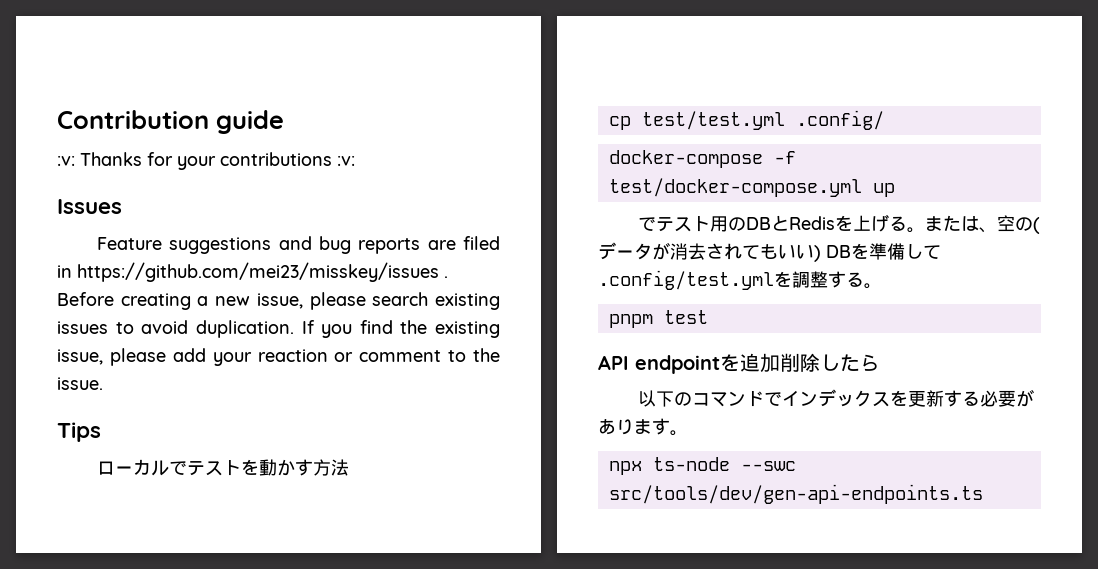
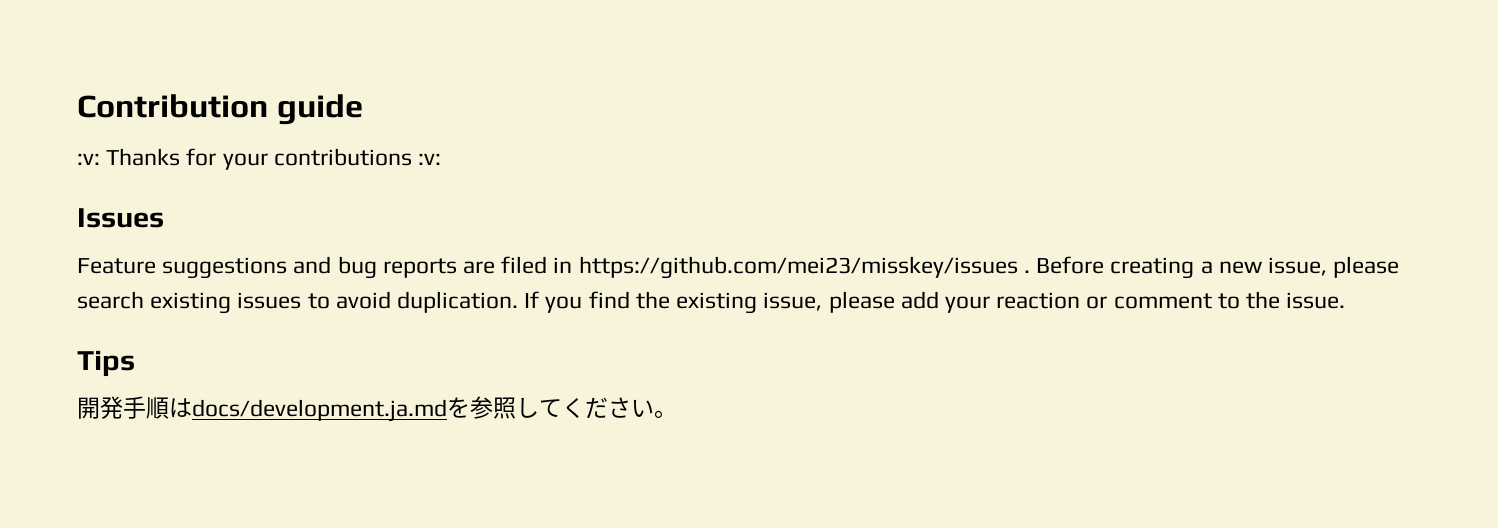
[97,459,350,476] [608,110,884,130] [608,150,796,168] [608,178,895,197] [638,214,1041,234] [598,242,941,262] [598,270,882,290] [608,310,708,328] [598,353,880,374] [638,389,1035,407] [598,418,688,436] [608,457,796,475] [608,484,983,504] ローカルでテストを動かす方法 // cp test/test.yml .config/ // docker-compose -f test/docker-compose.yml up // でテスト用のDBとRedisを上げる。または、空の(データが消去されてもいい) DBを準備して.config/test.ymlを調整する。 // pnpm test // API endpointを追加削除したら // 以下のコマンドでインデックスを更新する必要があります。 // npx ts-node --swc src/tools/dev/gen-api-endpoints.ts -> [77,396,677,422] 開発手順はdocs/development.ja.mdを参照してください。

